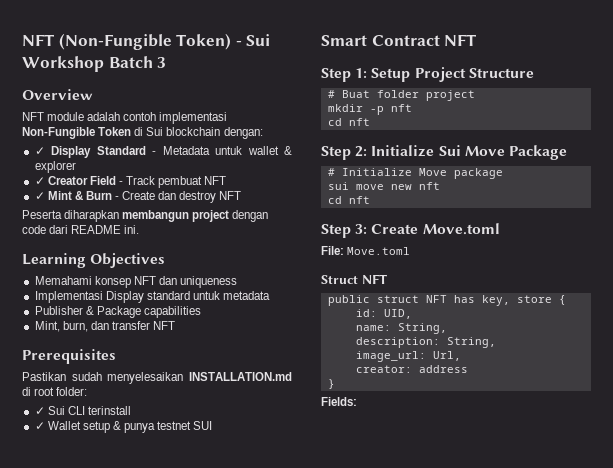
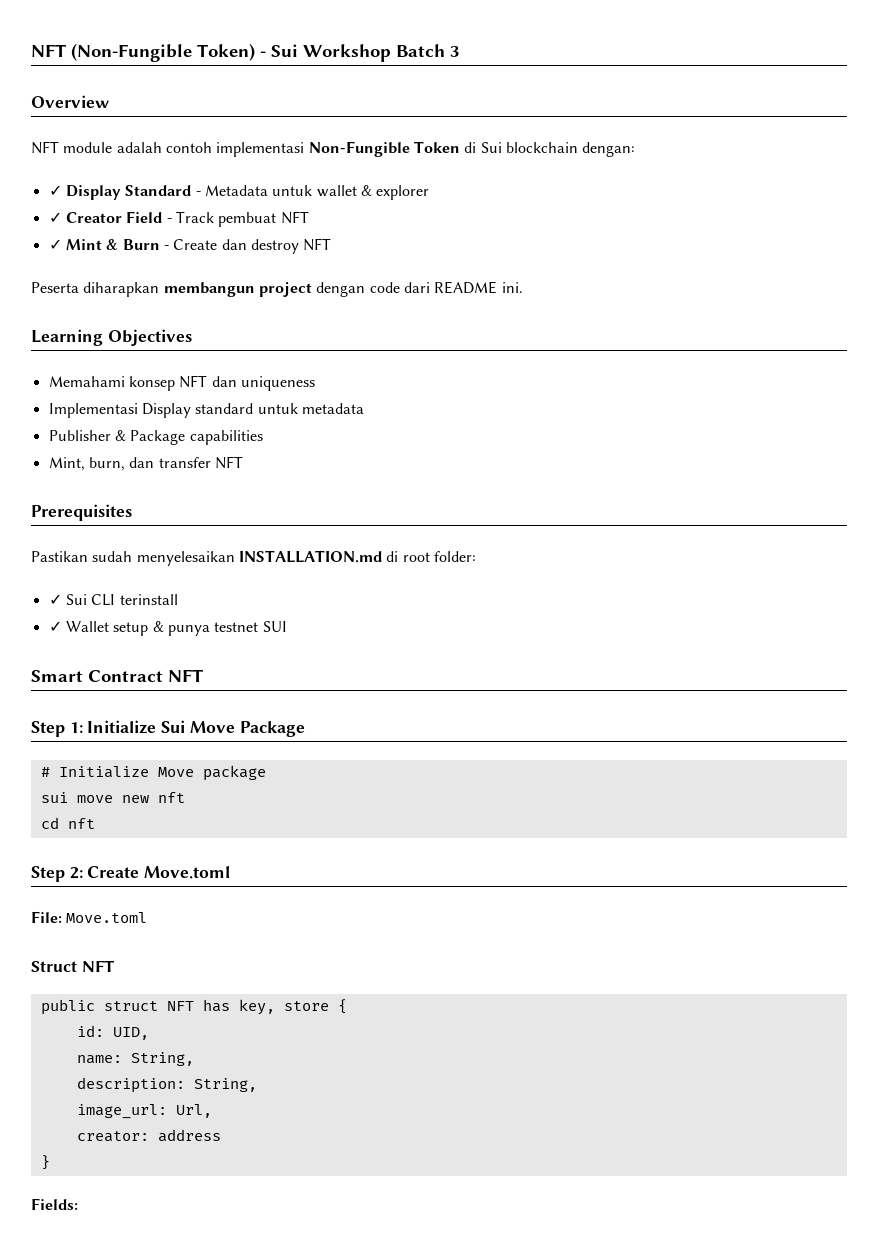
[371,67,534,82] [327,90,475,101] [327,104,412,115] [327,118,370,126] [321,146,368,160] Setup Project Structure // # Buat folder project // mkdir -p nft // cd nft // Step 2: -> (83, 727) none
[355,224,368,234] 3: -> [69,867,83,879] 2:

